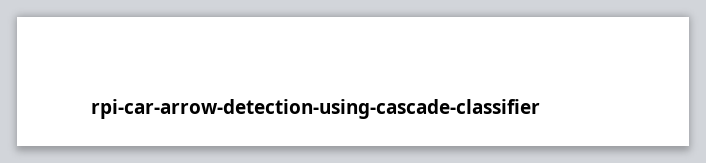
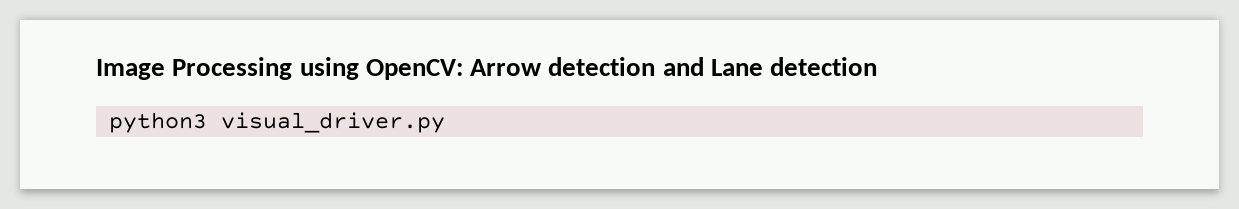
[91,99,540,119] rpi-car-arrow-detection-using-cascade-classifier -> [96,57,878,80] [108,112,445,133] Image Processing using OpenCV: Arrow detection and Lane detection // python3 visual_driver.py

